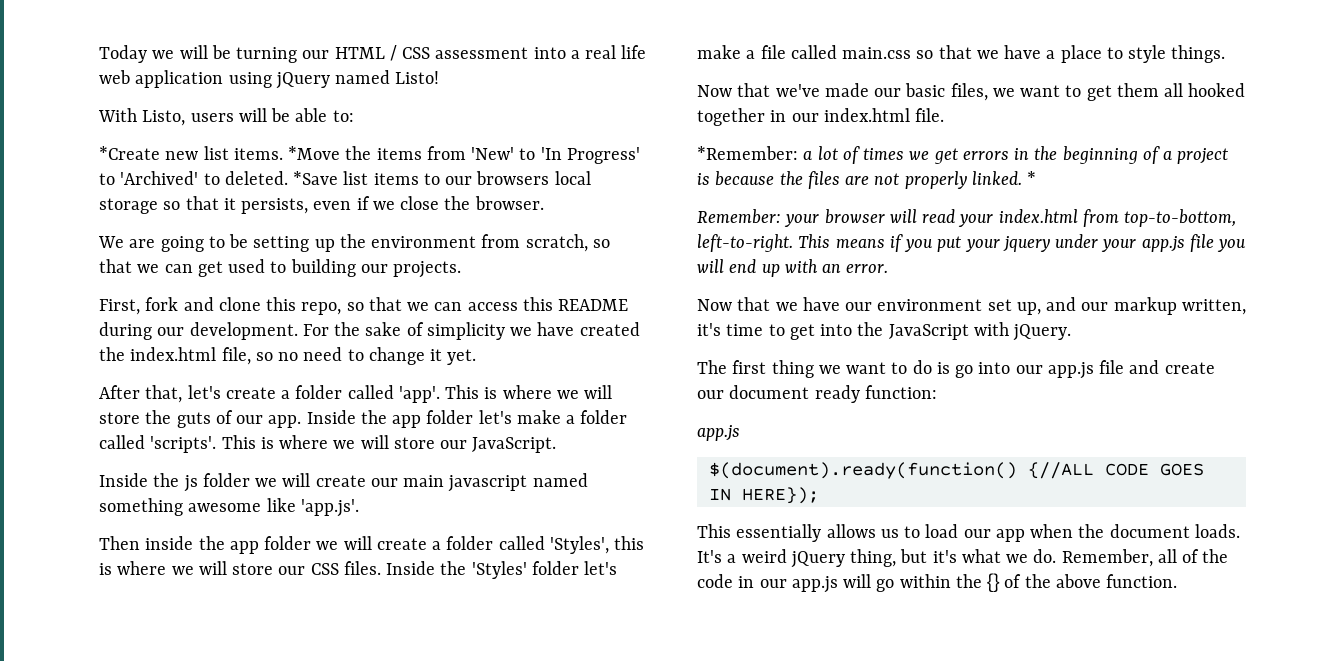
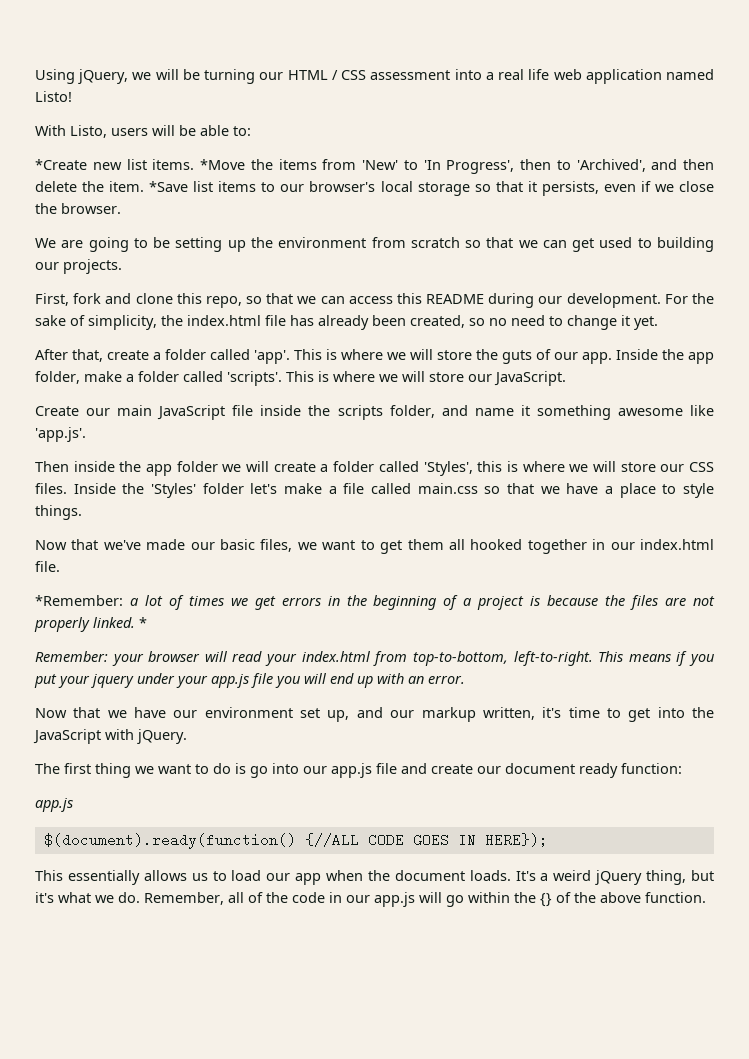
[99,45,147,63] Today -> [35,69,129,84] Using jQuery,
[228,72,330,89] using jQuery -> (662, 76) none
[566,147,640,164] [99,171,288,185] Progress' to 'Archived' to deleted. -> [446,159,714,174] [35,181,145,192] Progress', then to 'Archived', and then delete the item.
[476,171,550,185] browsers -> [309,181,376,192] browser's
[525,234,588,252] scratch, -> [410,237,460,248] scratch
[426,322,640,340] [99,347,251,365] simplicity we have created the index.html file, -> [88,315,465,330] simplicity, the index.html file has already been created,
[187,385,221,399] let's -> (103, 355) none
[426,410,512,424] folder let's -> [35,371,80,384] folder,
[99,473,588,492] Inside the js folder we will create our main javascript named -> [35,405,530,420] Create our main JavaScript file inside the scripts folder, and name it

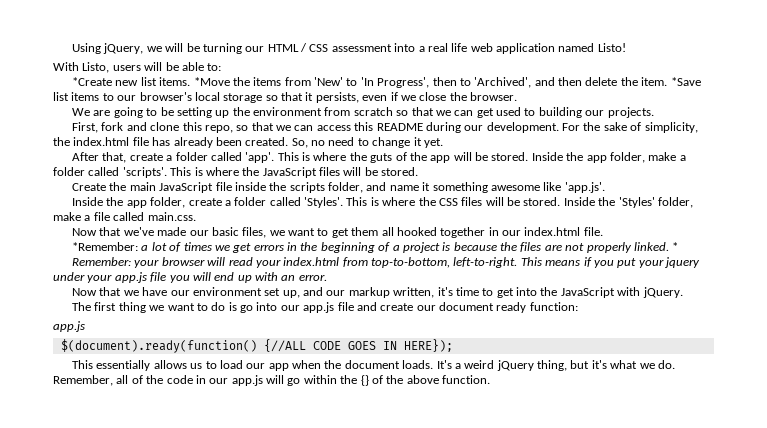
[410,315,485,328] created, so -> [245,137,308,148] created. So,
[387,349,612,364] we will store the guts of our app. -> [349,152,529,163] the guts of the app will be stored.
[379,371,566,386] we will store our JavaScript. -> [242,167,419,178] the JavaScript files will be stored.
[86,408,111,416] our -> [109,182,127,191] the
[35,461,715,476] [35,483,67,494] Then inside the app folder we will create a folder called 'Styles', this is where we will store our CSS files. -> [72,197,561,208] Inside the app folder, create a folder called 'Styles'. This is where the CSS files will be stored.
[202,483,278,494] folder let's -> [657,197,693,208] folder,
[417,483,714,498] [35,505,82,520] main.css so that we have a place to style things. -> [147,212,196,221] main.css.

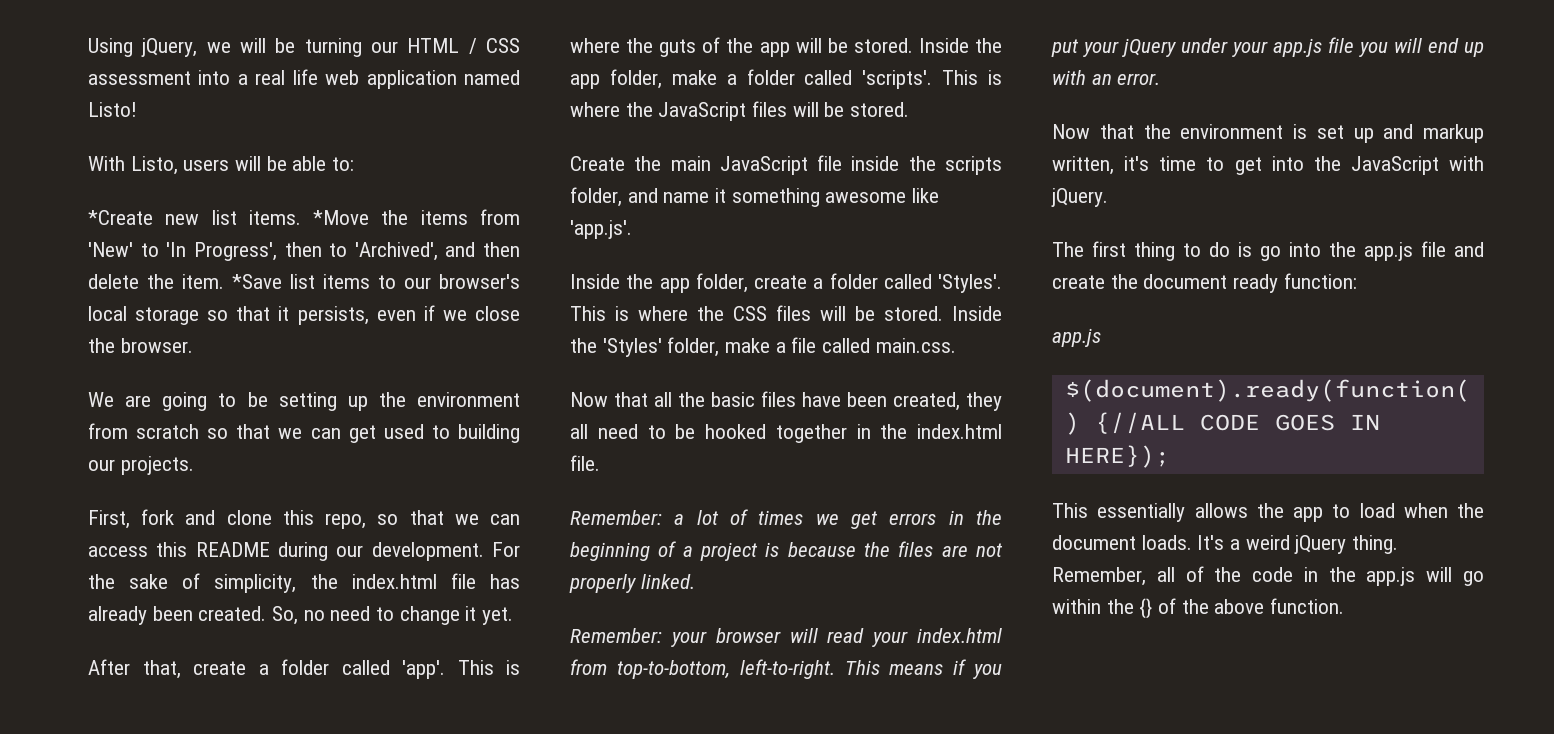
[123,227,394,238] we've made our basic files, we want to get them all -> [654,391,1002,411] [570,424,696,439] all the basic files have been created, they all need to be
[502,230,522,236] our -> [880,424,908,439] the
[72,242,139,251] *Remember: -> [570,510,662,525] Remember:
[672,242,679,251] * -> (695, 581) none
[665,257,701,268] jquery -> [1121,38,1176,57] jQuery
[123,287,346,298] we have our environment set up, and our -> [1143,124,1414,143] the environment is set up and
[149,303,195,311] we want -> (1175, 251) none
[280,305,300,311] our -> [1329,242,1356,257] the
[416,305,436,311] our -> [1110,274,1138,289] the
[190,360,289,371] us to load our app -> [1256,503,1395,522] the app to load
[537,360,675,371] thing, but it's what we do. -> [1352,535,1399,554] thing.
[209,378,229,384] our -> [1328,567,1356,582] the

